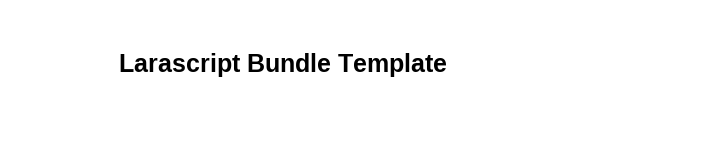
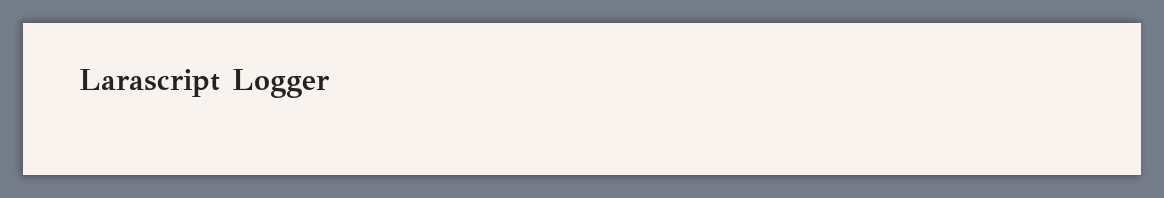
[247,53,447,77] Bundle Template -> [232,69,330,98] Logger

